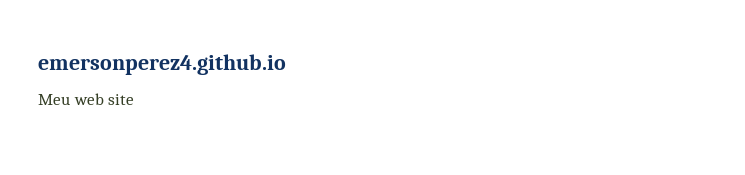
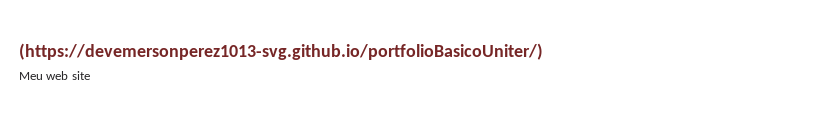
[38,54,286,75] emersonperez4.github.io -> [19,43,543,60] (https://devemersonperez1013-svg.github.io/portfolioBasicoUniter/)

